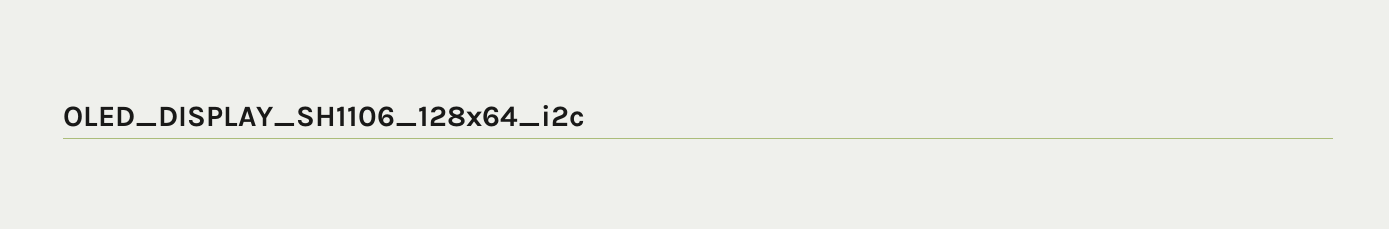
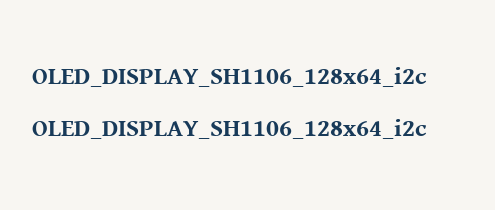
[63,105,585,127] OLED_DISPLAY_SH1106_128x64_i2c -> [32,67,427,87] [32,119,427,139] OLED_DISPLAY_SH1106_128x64_i2c // OLED_DISPLAY_SH1106_128x64_i2c

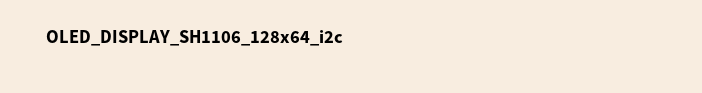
[32,67,427,87] [32,119,427,139] OLED_DISPLAY_SH1106_128x64_i2c // OLED_DISPLAY_SH1106_128x64_i2c -> [46,30,343,46] OLED_DISPLAY_SH1106_128x64_i2c

